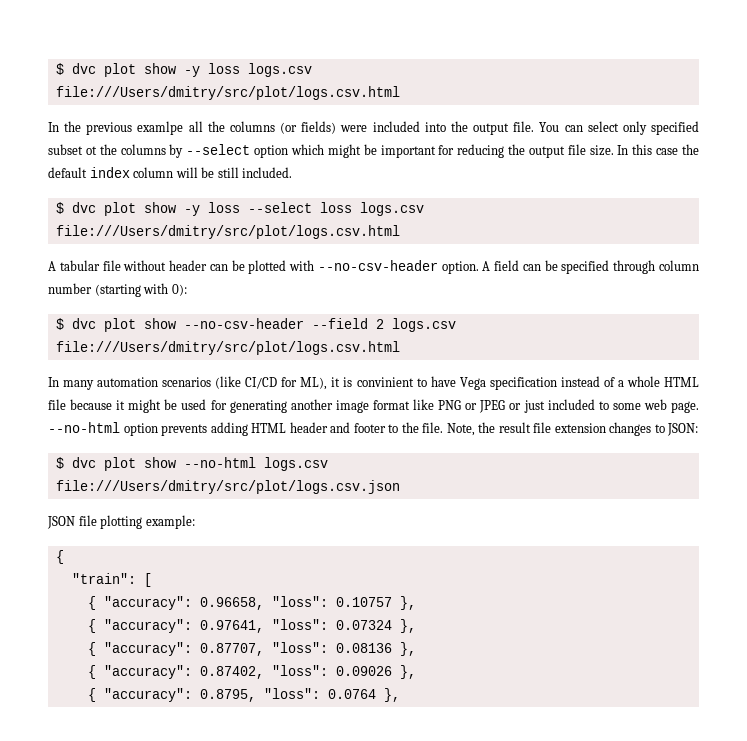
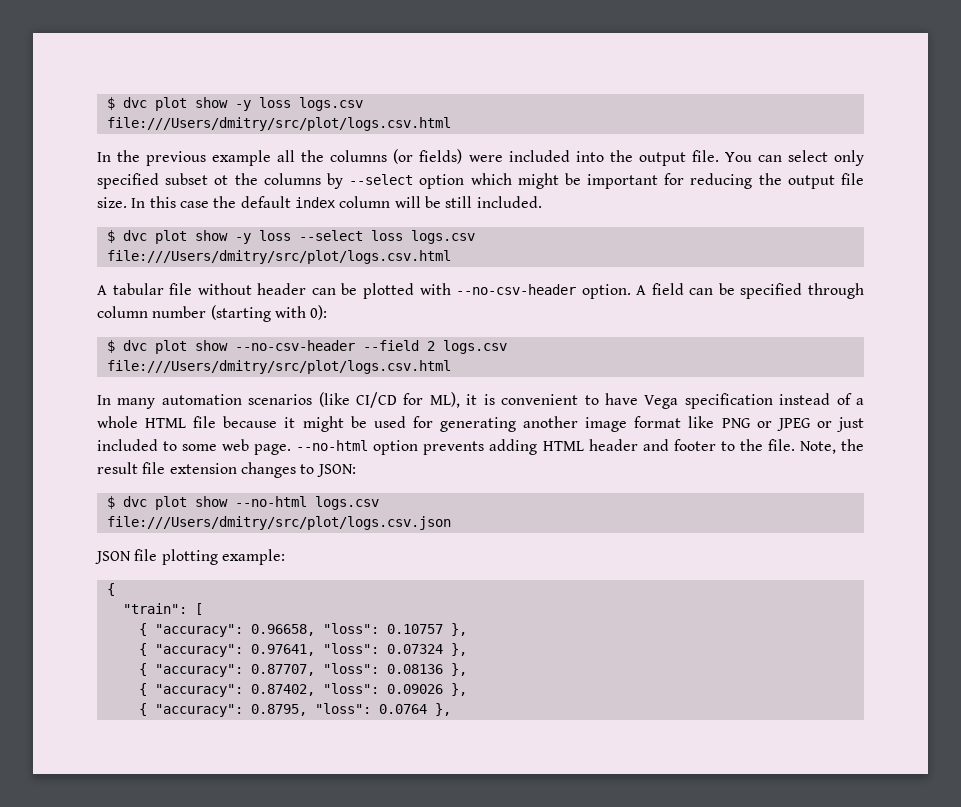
[137,121,184,135] examlpe -> [212,150,272,166] example
[356,377,414,387] convinient -> [501,394,579,405] convenient

